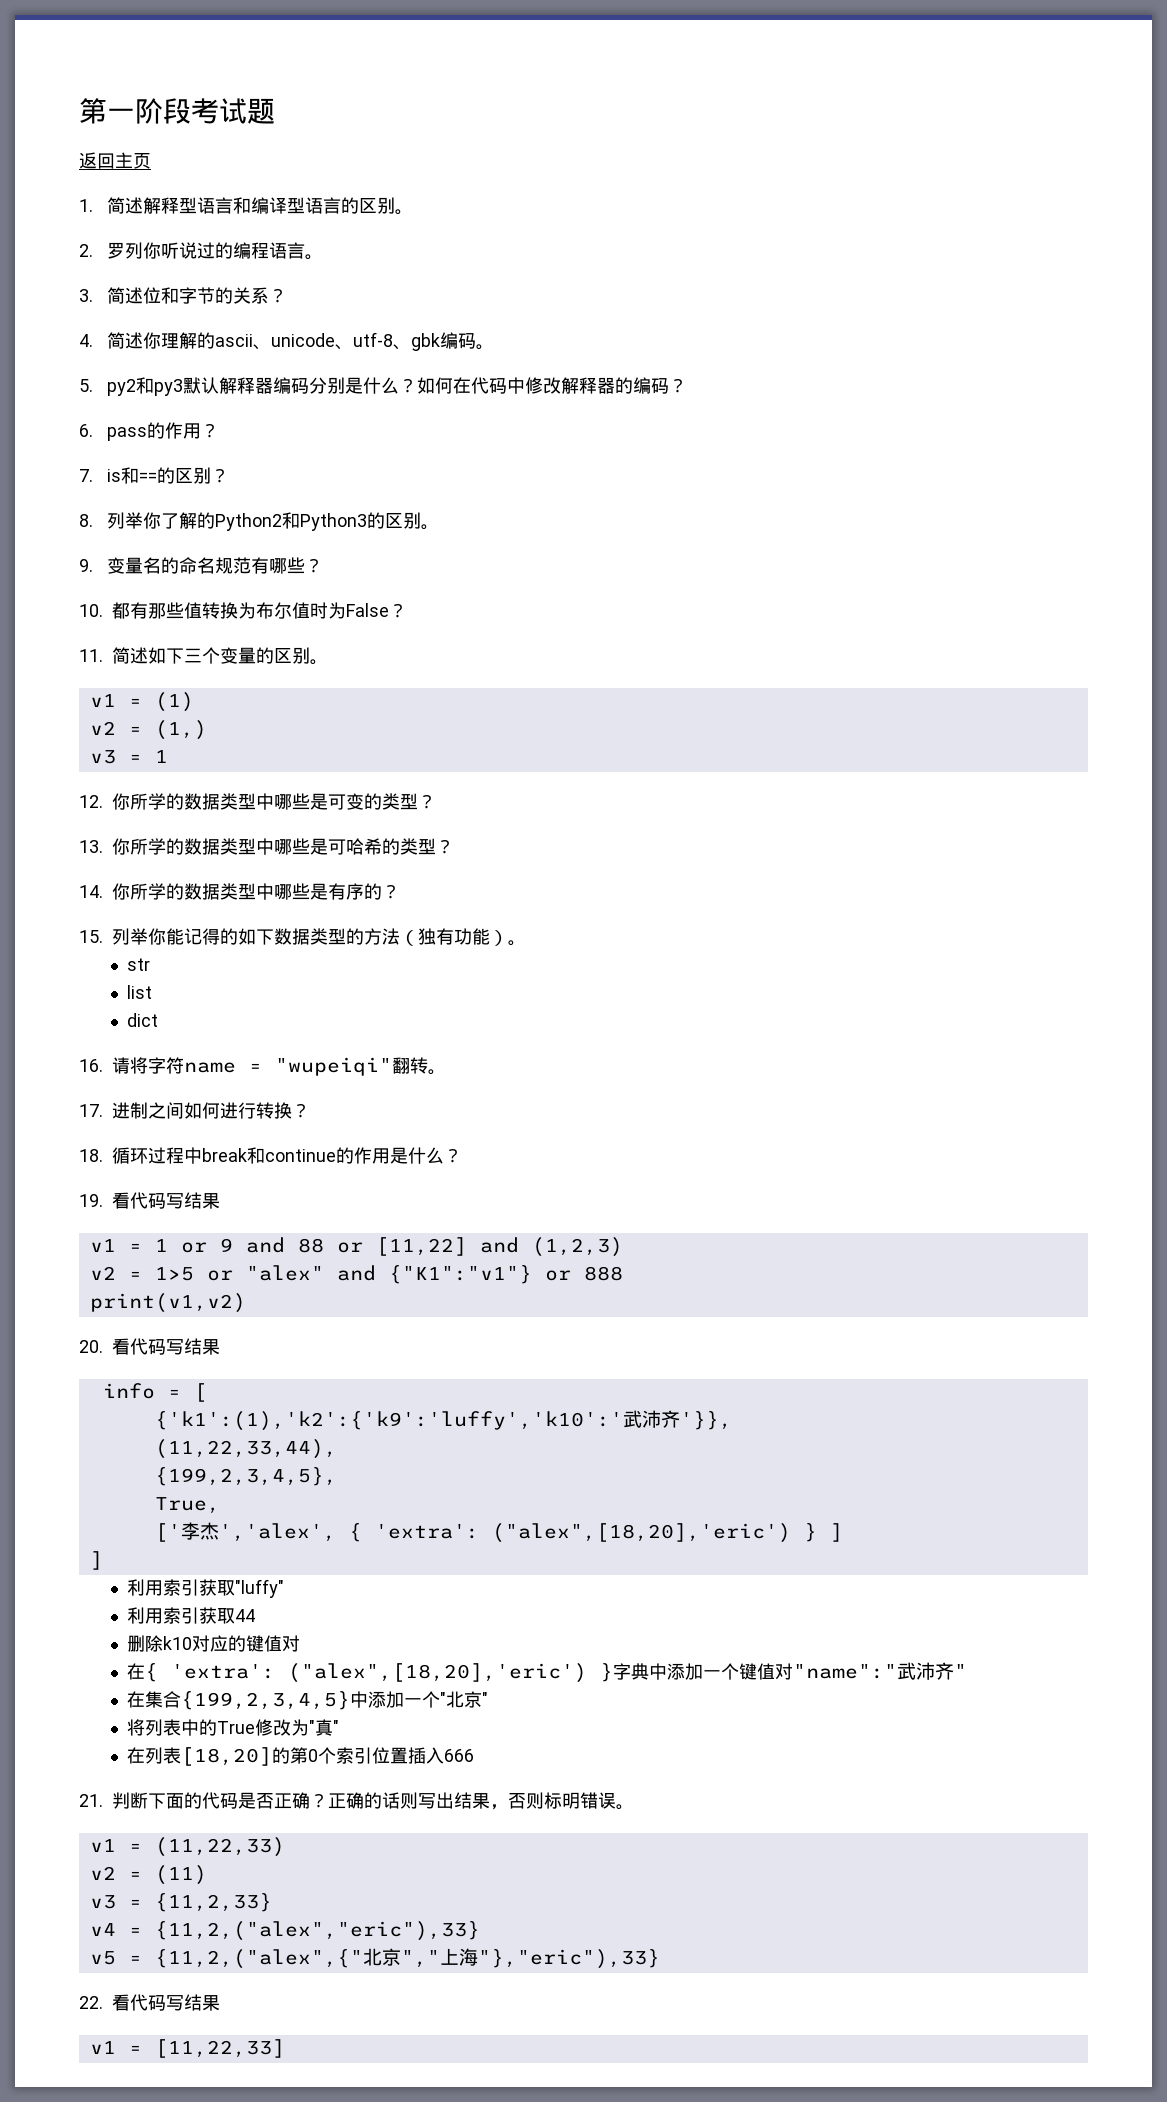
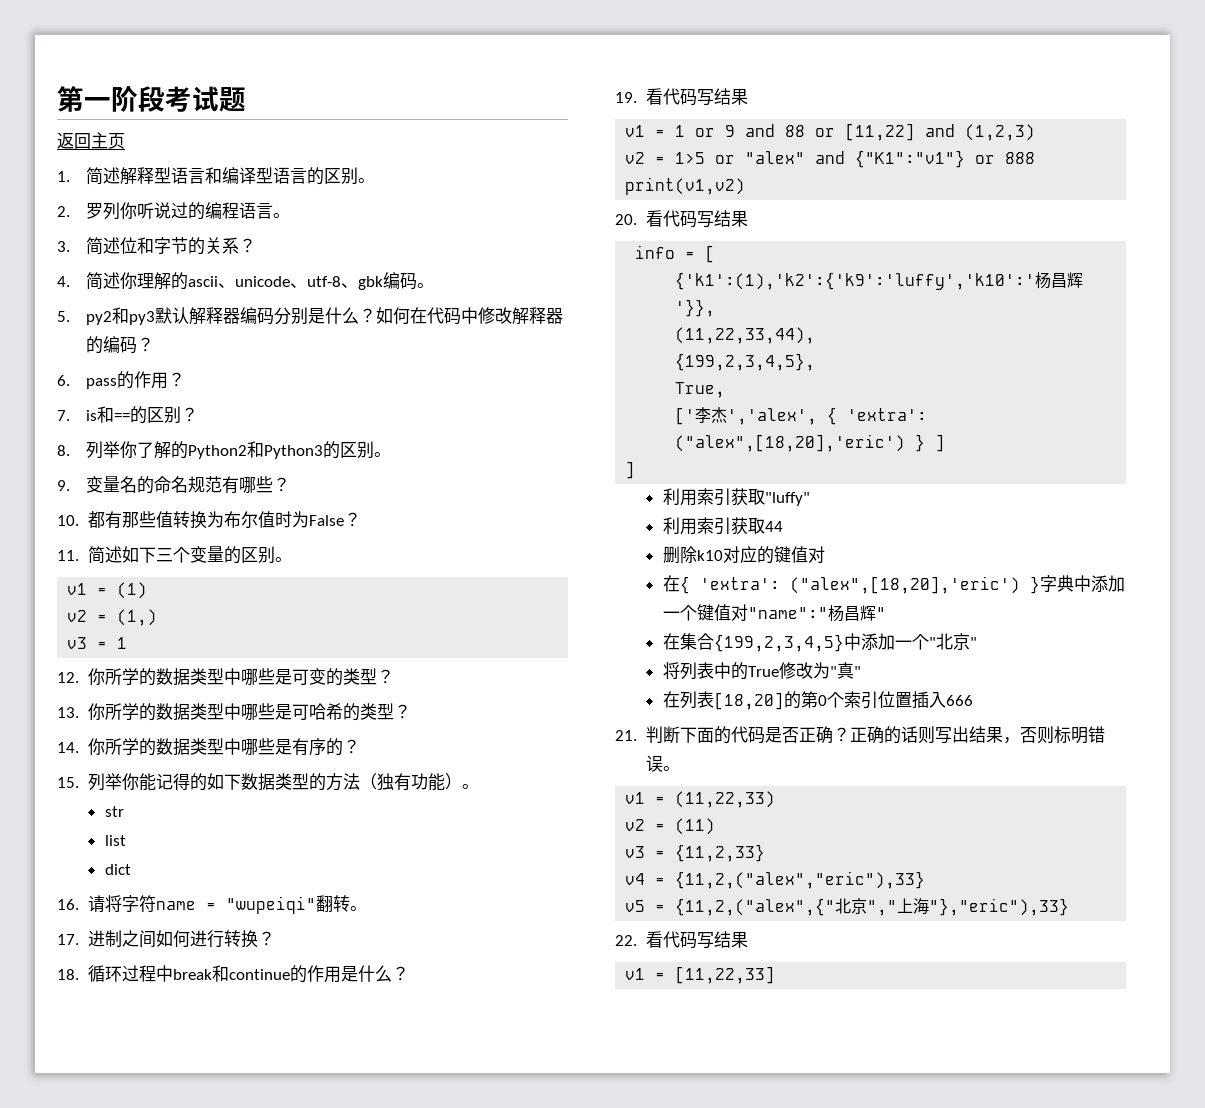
[622,1410,680,1428] 武沛齐 -> [1035,272,1084,289] 杨昌辉
[897,1662,955,1680] 武沛齐 -> [827,605,876,622] 杨昌辉

